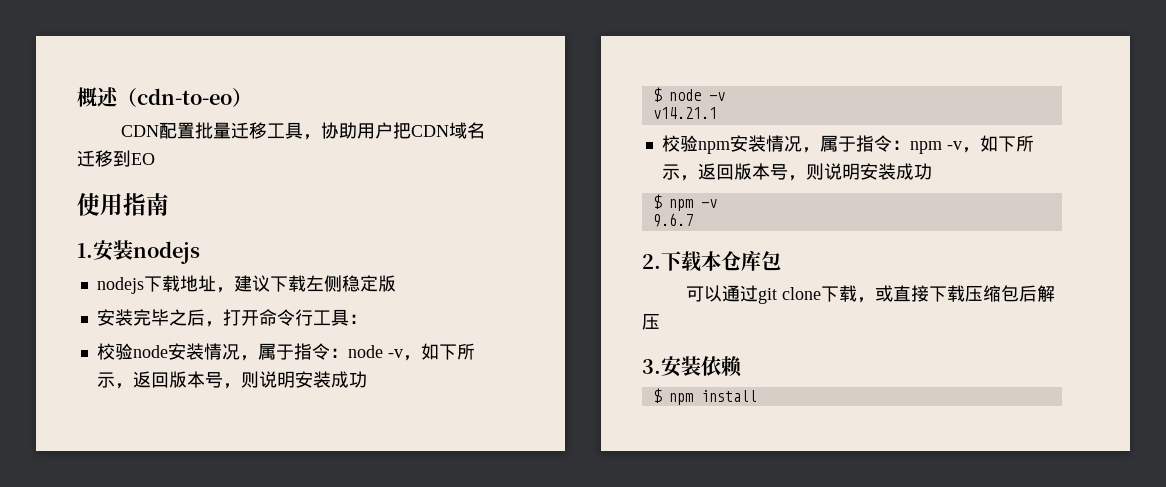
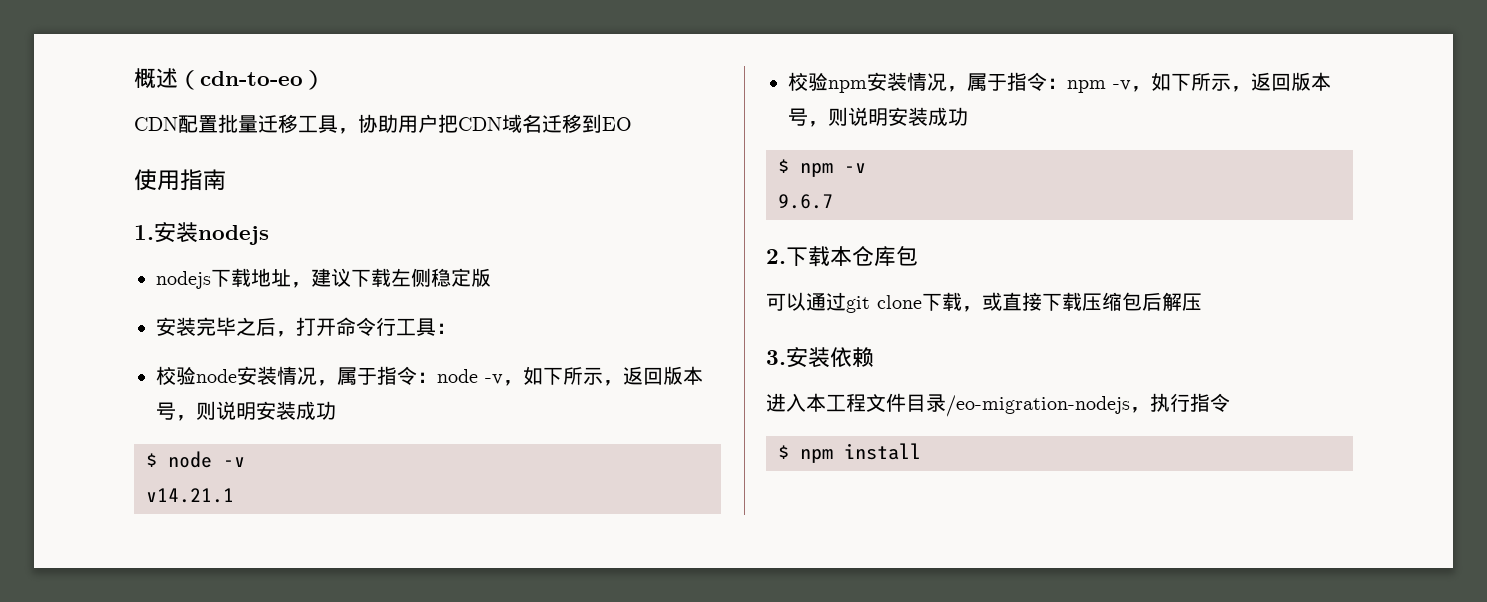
(742, 366) none -> [766,393,1230,417] // 进入本工程文件目录/eo-migration-nodejs，执行指令

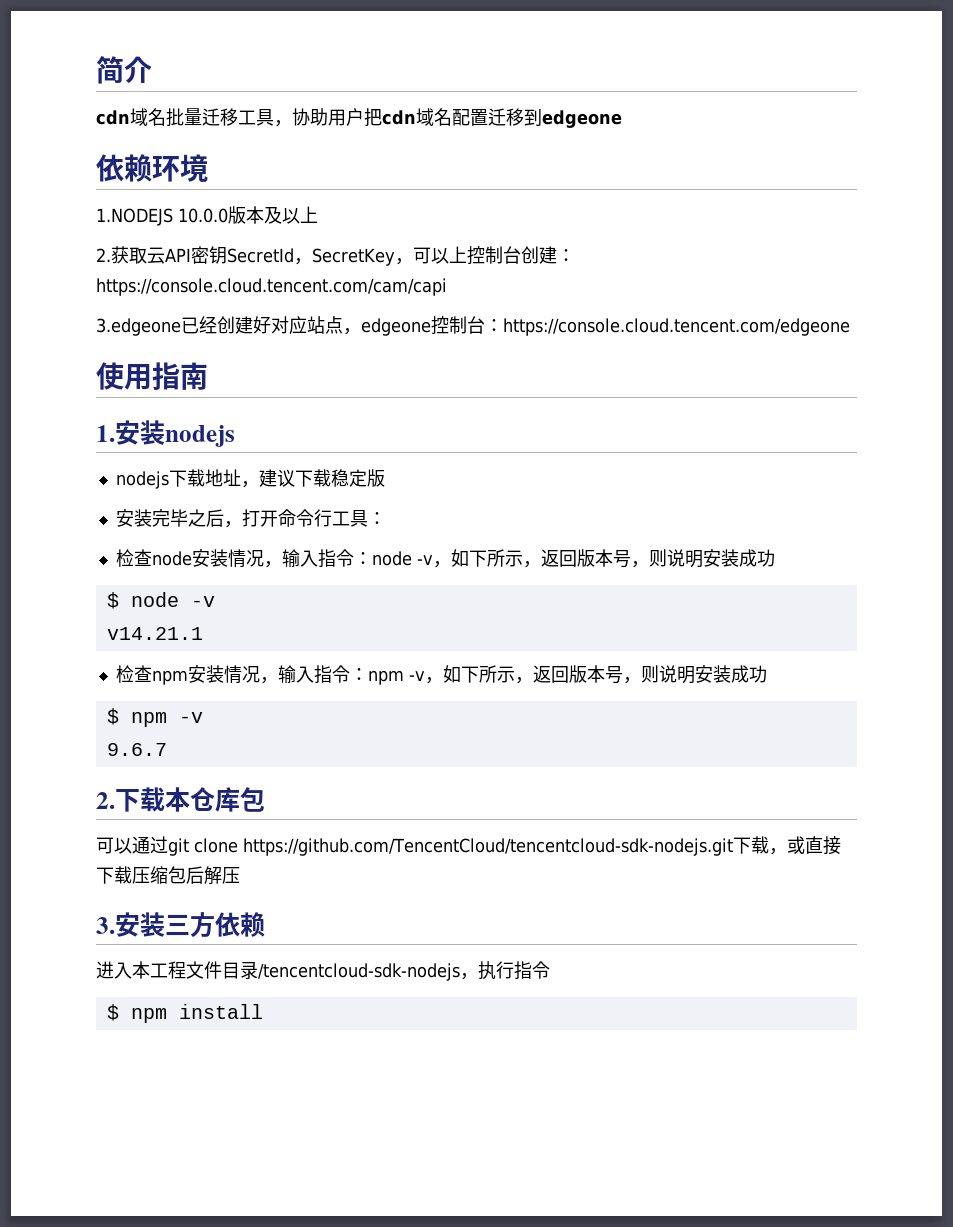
[134,68,325,90] [134,115,218,133] 概述（cdn-to-eo） // CDN配置 -> [96,56,152,84] [96,108,166,126] 简介 // cdn域名
[458,114,632,133] CDN域名迁移到EO -> [382,108,622,128] [96,154,208,182] [96,206,318,226] [96,246,575,266] [96,278,447,296] [96,316,850,336] cdn域名配置迁移到edgeone // 依赖环境 // 1.NODEJS 10.0.0版本及以上 // 2.获取云API密钥SecretId，SecretKey，可以上控制台创建：https://console.cloud.tencent.com/cam/capi // 3.edgeone已经创建好对应站点，edgeone控制台：https://console.cloud.tencent.com/edgeone
[391,268,431,287] 左侧 -> (331, 478) none
[156,366,196,385] 校验 -> [115,549,152,567] 检查
[337,367,377,385] 属于 -> [281,549,318,568] 输入
[788,72,828,91] 校验 -> [115,665,152,683] 检查
[967,73,1007,91] 属于 -> [277,665,314,684] 输入
(922, 302) none -> [243,838,733,856] https://github.com/TencentCloud/tencentcloud-sdk-nodejs.git
(830, 357) none -> [165,912,215,938] 三方
[946,395,1130,417] /eo-migration-nodejs -> [258,963,460,981] /tencentcloud-sdk-nodejs

